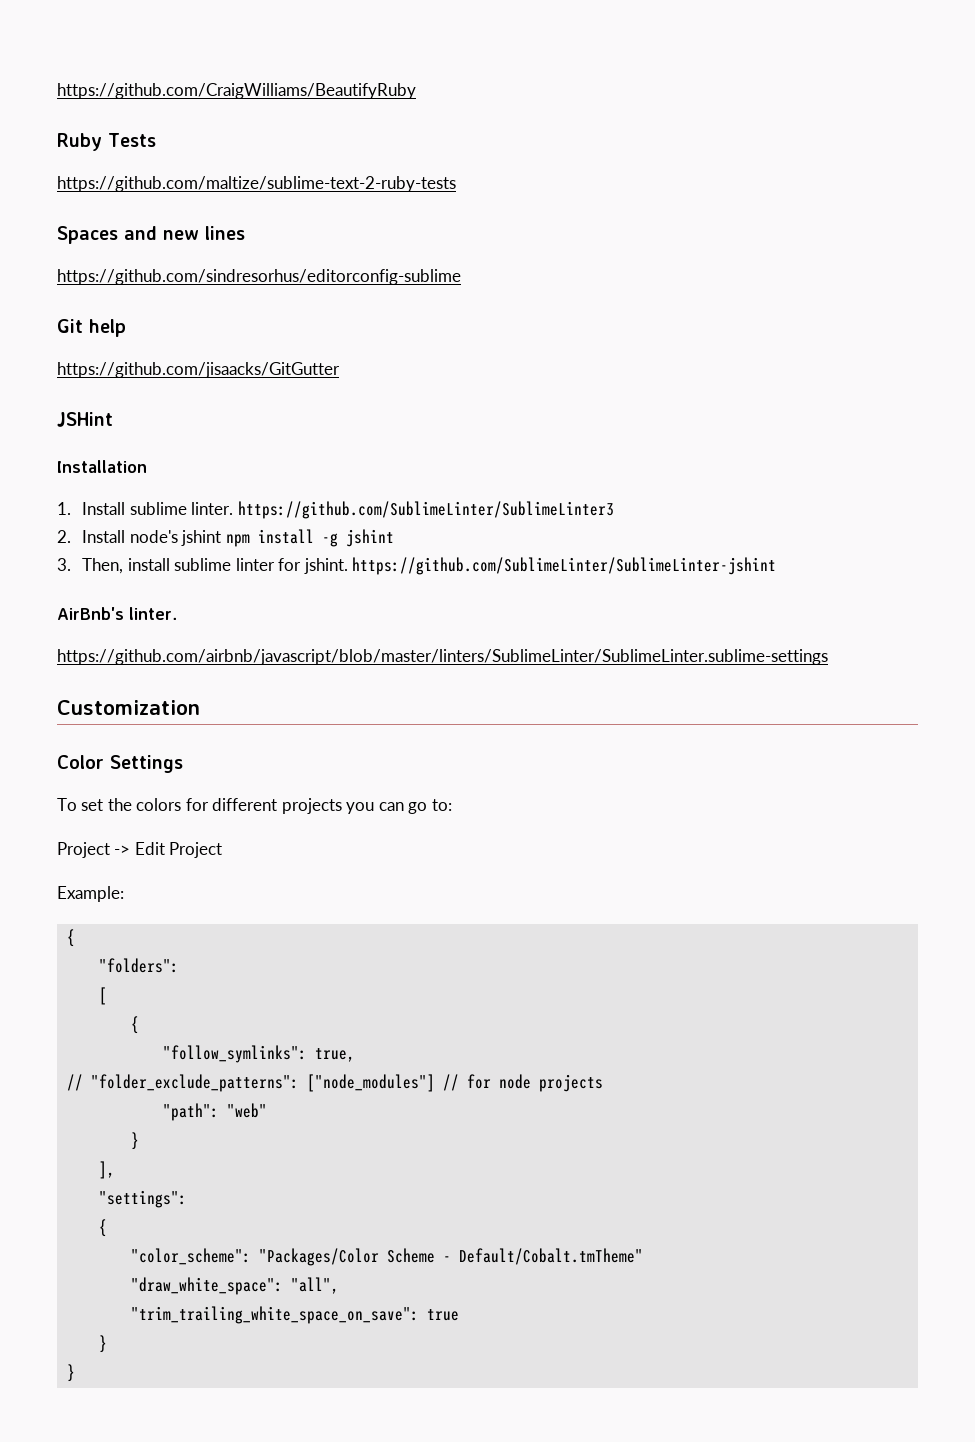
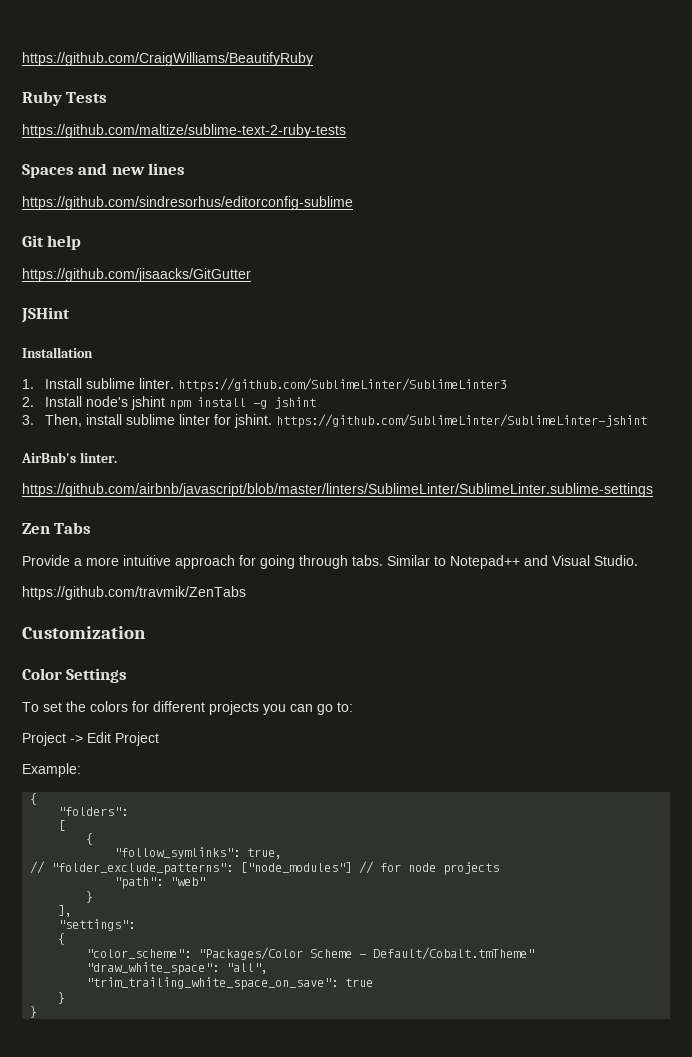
(828, 657) none -> [22,522,92,534] [22,555,638,569] [22,586,246,600] // Zen Tabs // Provide a more intuitive approach for going through tabs. Similar to Notepad++ and Visual Studio. // https://github.com/travmik/ZenTabs

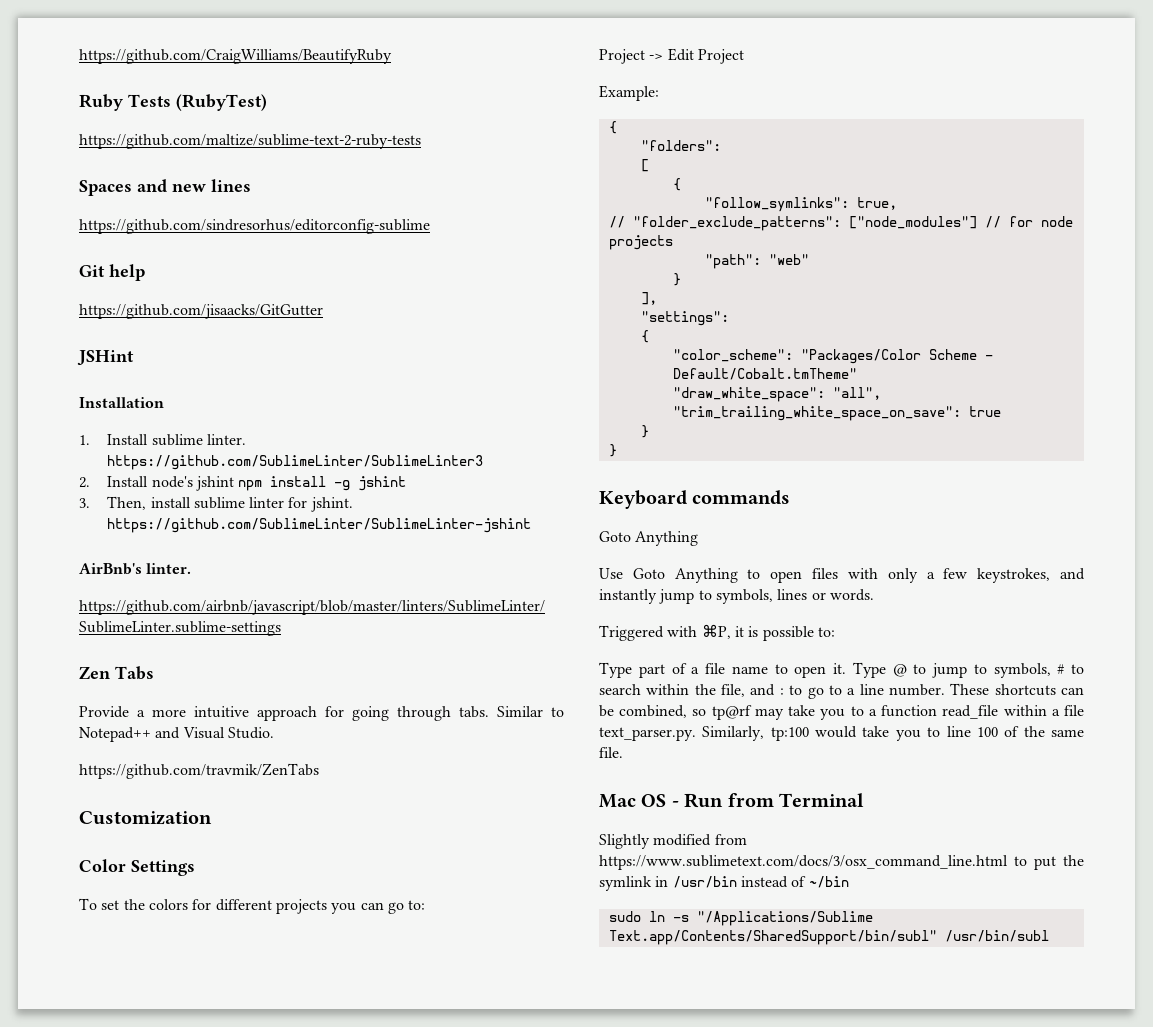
(108, 97) none -> [176,94,267,111] (RubyTest)
(38, 1012) none -> [599,490,791,509] [599,531,699,546] [599,568,1085,583] [599,589,874,604] [599,624,835,641] [599,662,1084,678] [599,683,1084,699] [599,705,1084,720] [599,726,1084,741] [599,747,623,758] [599,793,864,808] [599,834,747,849] [599,855,1084,870] [599,876,849,891] [608,911,873,926] [608,930,1049,945] // Keyboard commands // Goto Anything // Use Goto Anything to open files with only a few keystrokes, and instantly jump to symbols, lines or words. // Triggered with ⌘P, it is possible to: // Type part of a file name to open it. Type @ to jump to symbols, # to search within the file, and : to go to a line number. These shortcuts can be combined, so tp@rf may take you to a function read_file within a file text_parser.py. Similarly, tp:100 would take you to line 100 of the same file. // Mac OS - Run from Terminal // Slightly modified from https://www.sublimetext.com/docs/3/osx_command_line.html to put the symlink in /usr/bin instead of ~/bin // sudo ln -s "/Applications/Sublime Text.app/Contents/SharedSupport/bin/subl" /usr/bin/subl

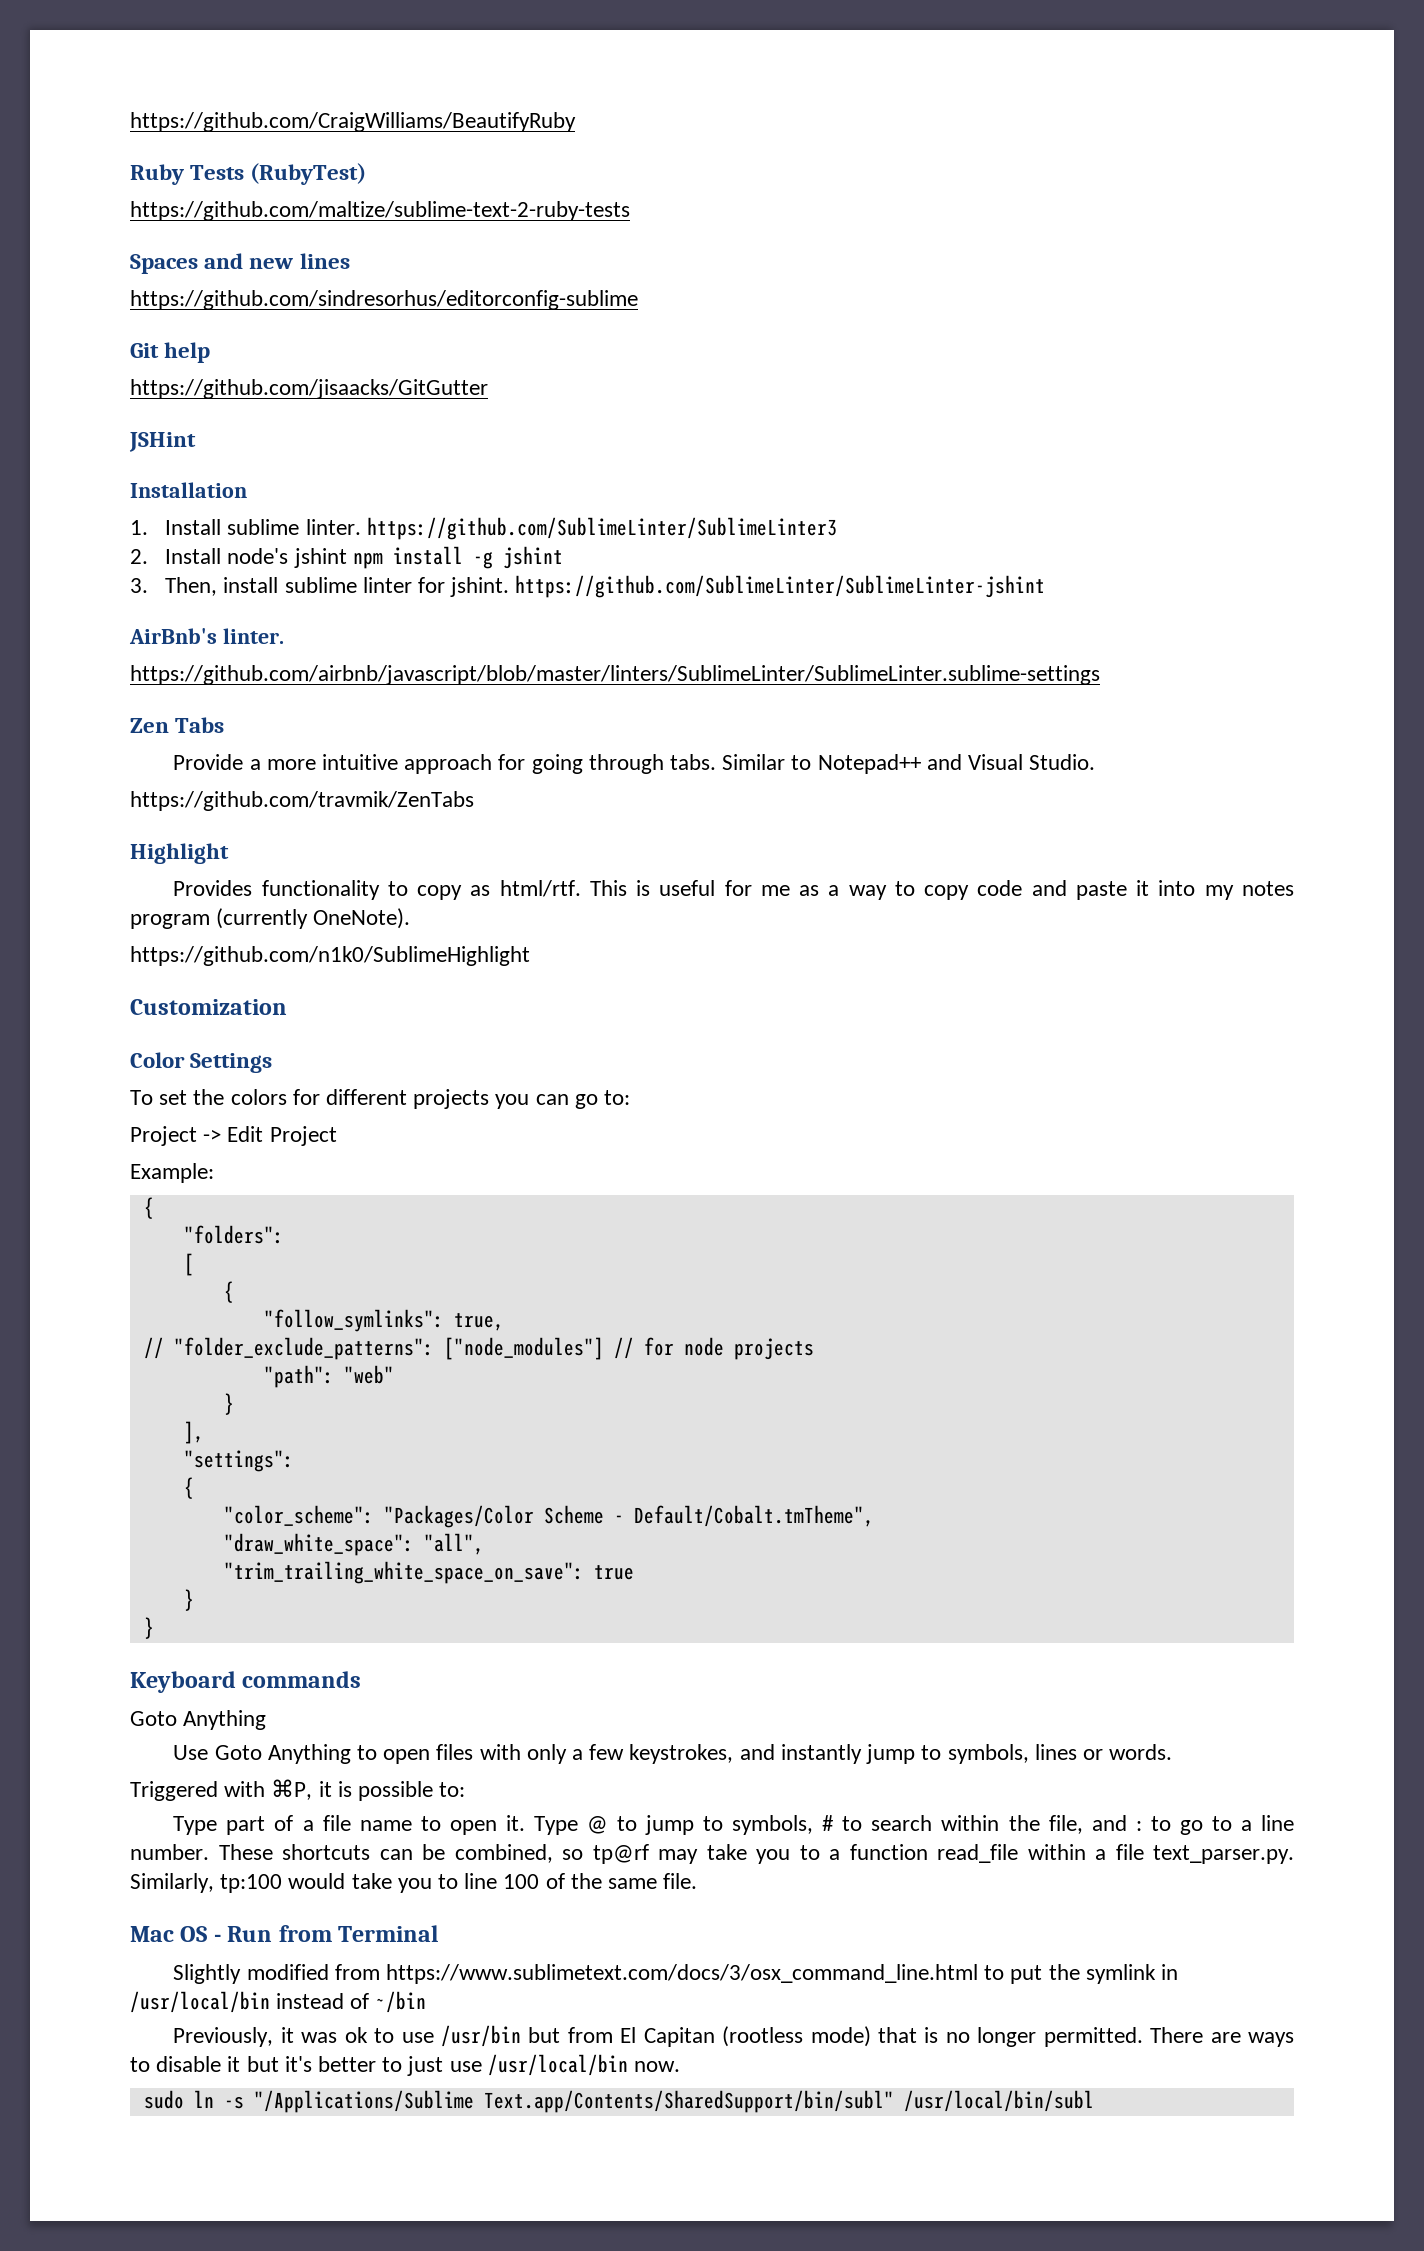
(319, 771) none -> [130,843,229,864] [173,880,1294,900] [130,908,411,929] [130,946,530,966] // Highlight // Provides functionality to copy as html/rtf. This is useful for me as a way to copy code and paste it into my notes program (currently OneNote). // https://github.com/n1k0/SublimeHighlight
[672,368,857,380] Default/Cobalt.tmTheme" -> [633,1505,874,1527] Default/Cobalt.tmTheme",
[672,876,737,888] /usr/bin -> [130,1991,270,2013] /usr/local/bin
(849, 882) none -> [173,2025,1294,2047] [130,2054,681,2076] // Previously, it was ok to use /usr/bin but from El Capitan (rootless mode) that is no longer permitted. There are ways to disable it but it's better to just use /usr/local/bin now.
[944,930,1049,942] /usr/bin/subl -> [903,2090,1094,2112] /usr/local/bin/subl

